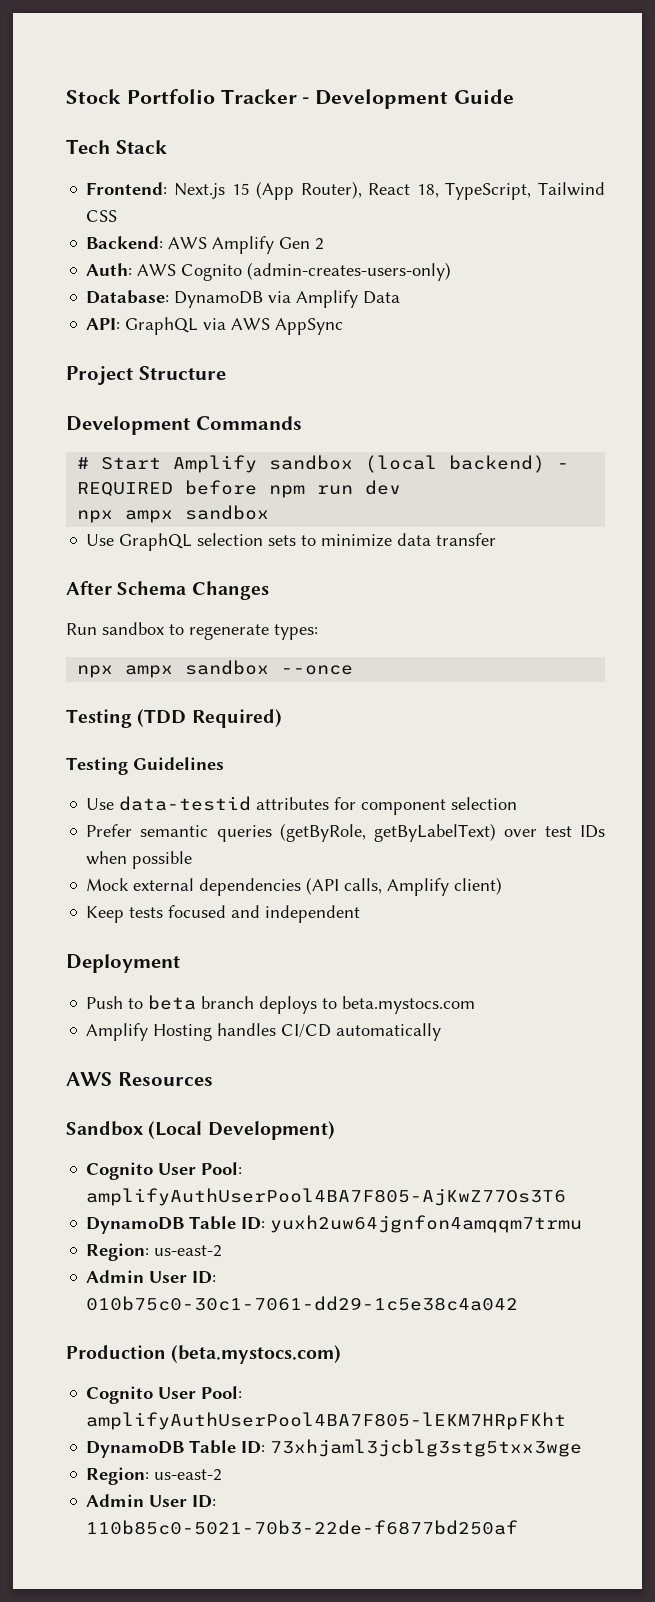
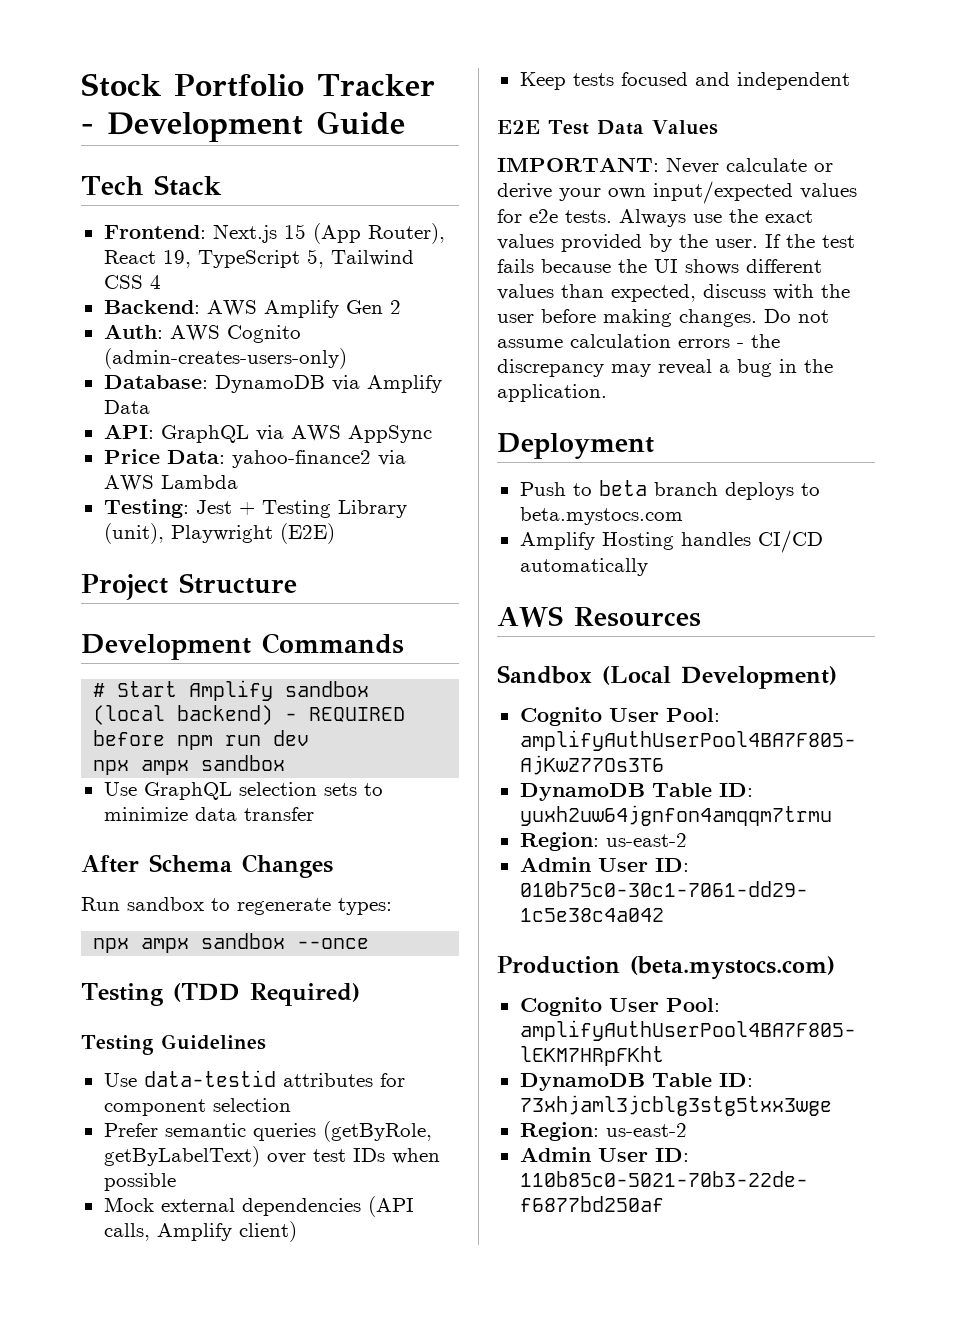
[416,182,532,200] 18, TypeScript, -> [162,249,324,268] 19, TypeScript 5,
(118, 216) none -> [149,275,161,289] 4
(344, 326) none -> [103,449,406,468] [103,475,238,491] [103,499,407,518] [103,523,335,544] // Price Data: yahoo-finance2 via AWS Lambda // Testing: Jest + Testing Library (unit), Playwright (E2E)
(361, 914) none -> [497,120,718,135] [497,157,833,174] [497,181,857,204] [497,209,813,227] [497,234,855,252] [497,259,822,275] [497,284,850,302] [497,309,829,327] [497,334,780,348] [497,359,833,377] [497,384,607,402] // E2E Test Data Values // IMPORTANT: Never calculate or derive your own input/expected values for e2e tests. Always use the exact values provided by the user. If the test fails because the UI shows different values than expected, discuss with the user before making changes. Do not assume calculation errors - the discrepancy may reveal a bug in the application.

